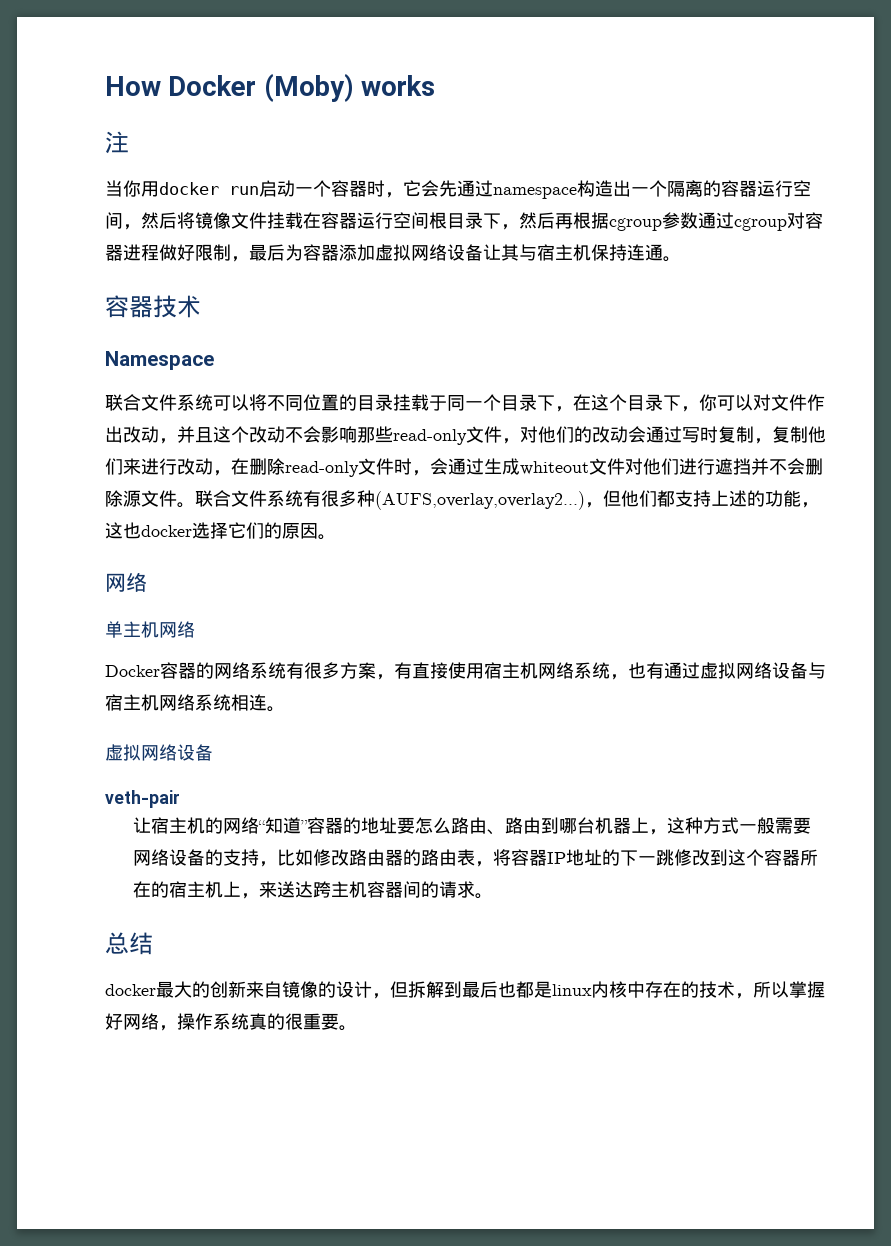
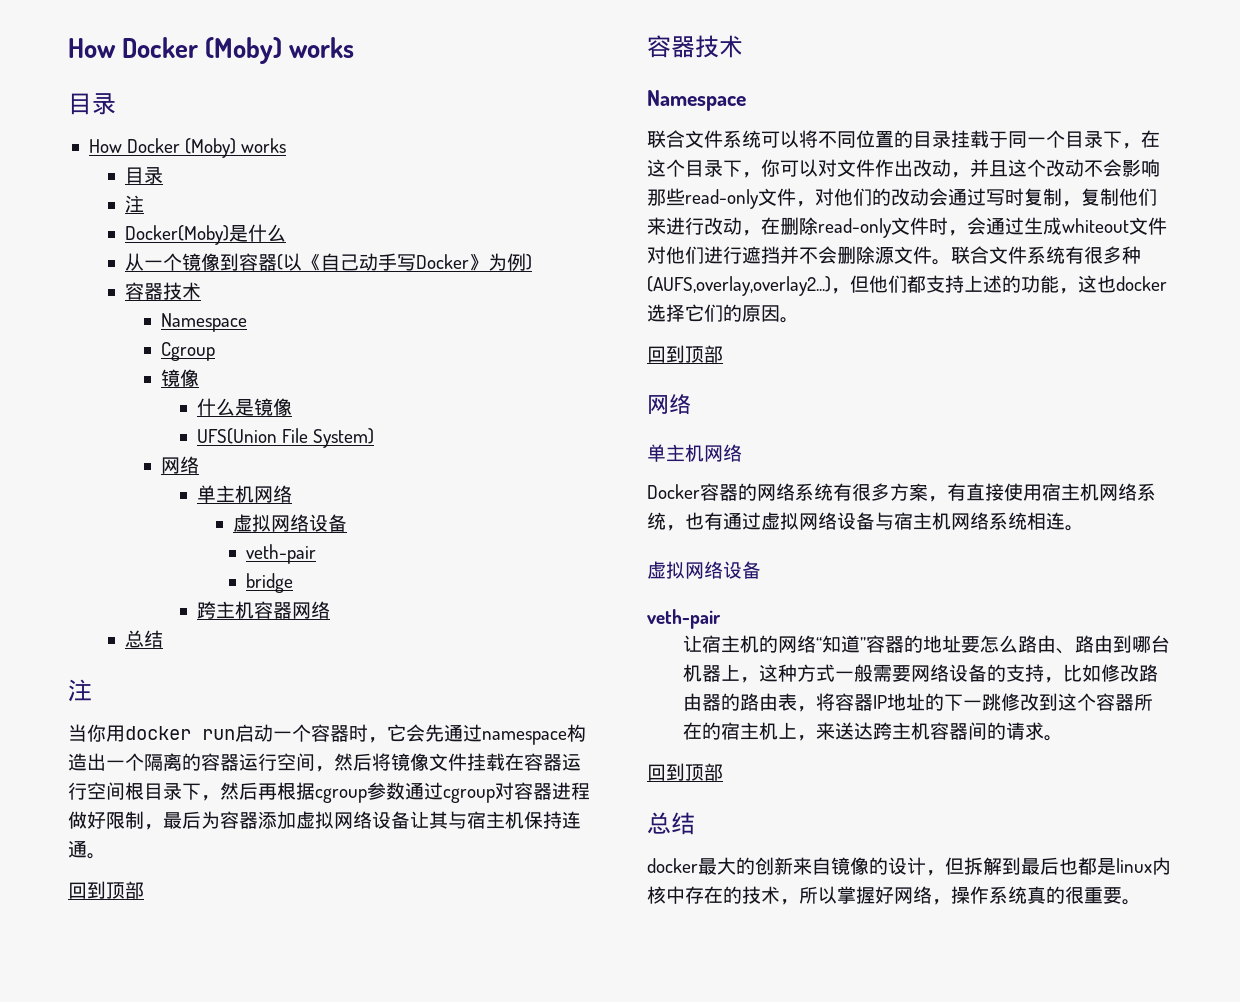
[105,73,436,102] How Docker (Moby) works -> [68,37,355,64] [68,93,116,115] [88,138,287,158] [125,167,164,184] [125,195,145,213] [125,224,287,245] [125,253,533,271] [125,282,202,300] [161,313,248,332] [161,342,216,361] [161,369,200,387] [197,398,293,416] [197,428,375,448] [161,456,200,474] [197,485,293,503] [233,514,348,532] [246,544,317,564] [246,573,294,593] [197,601,331,619] [125,630,164,648] How Docker (Moby) works // 目录 // How Docker (Moby) works // 目录 // 注 // Docker(Moby)是什么 // 从一个镜像到容器(以《自己动手写Docker》为例) // 容器技术 // Namespace // Cgroup // 镜像 // 什么是镜像 // UFS(Union File System) // 网络 // 单主机网络 // 虚拟网络设备 // veth-pair // bridge // 跨主机容器网络 // 总结
(681, 259) none -> [68,881,144,899] // 回到顶部
(336, 537) none -> [647,345,723,363] // 回到顶部
(493, 896) none -> [647,763,723,781] // 回到顶部

